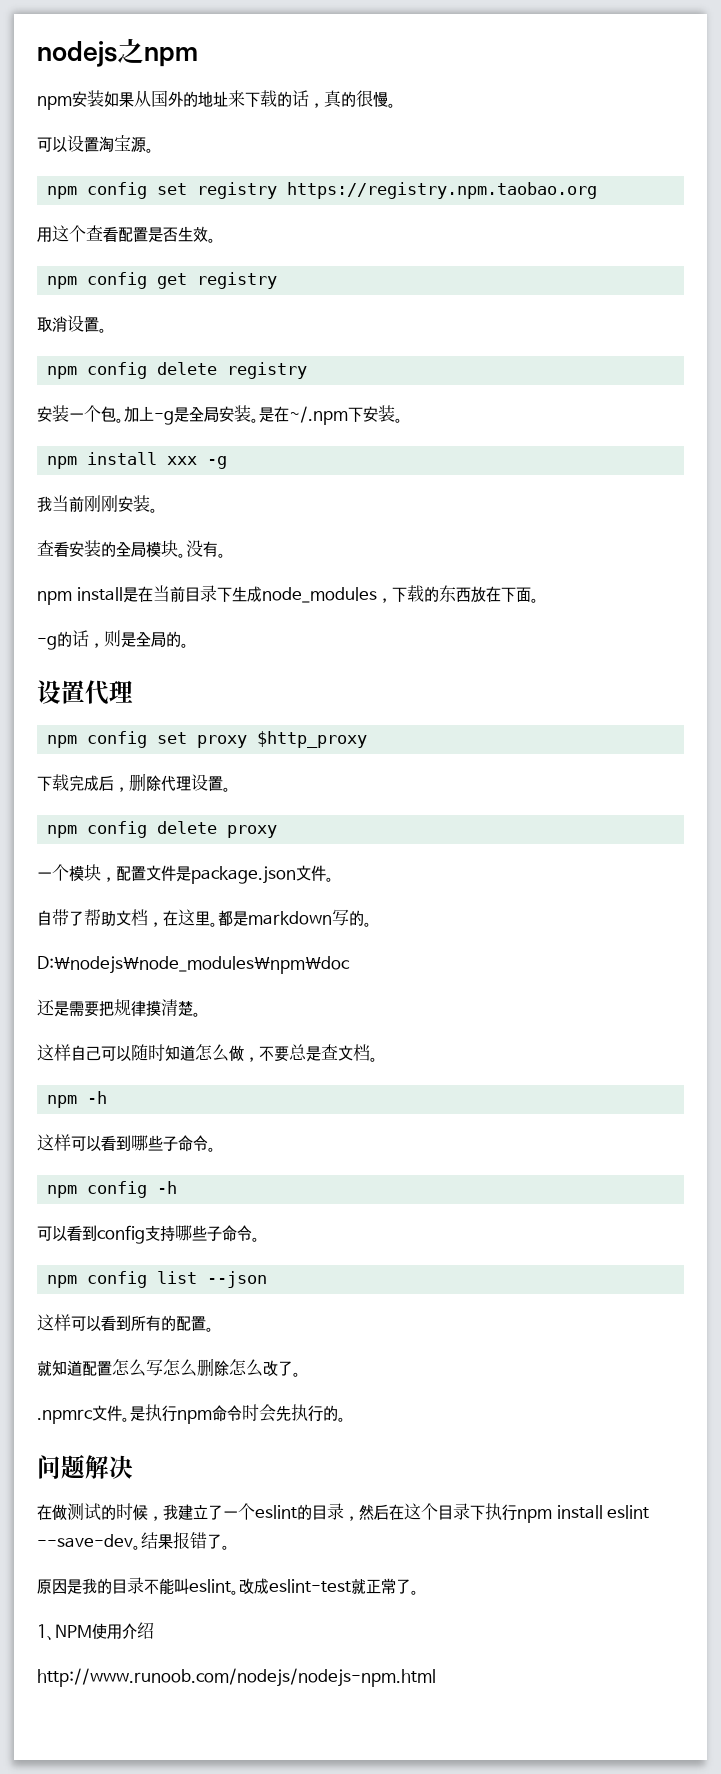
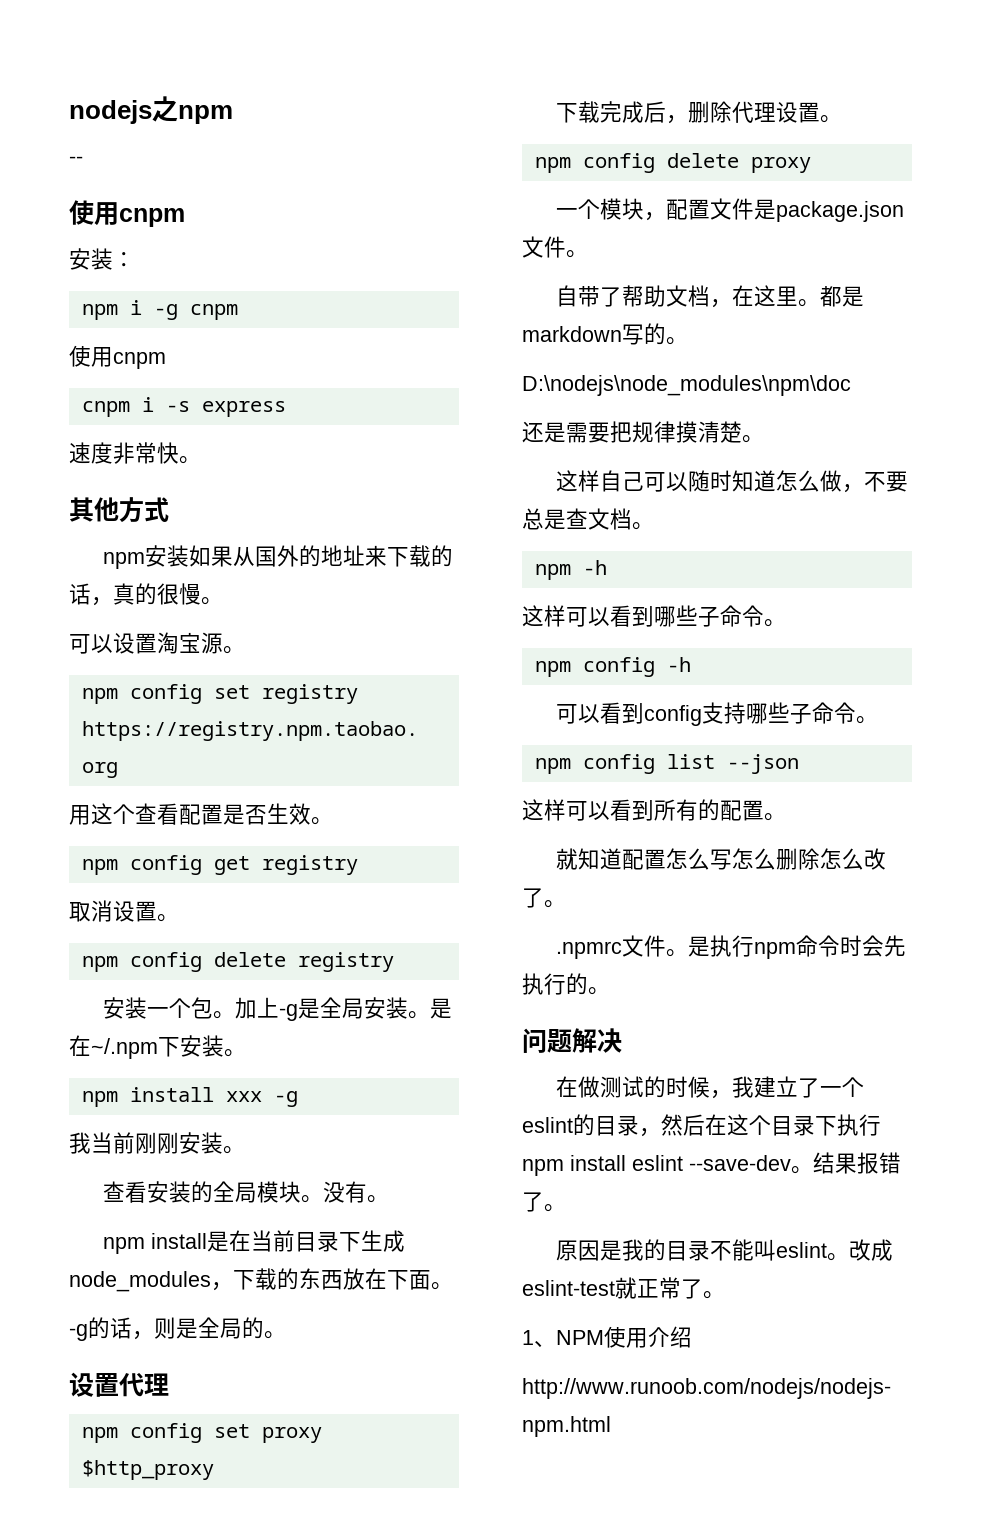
(198, 57) none -> [69,156,83,164] [69,200,185,227] [69,248,135,270] [81,300,238,320] [69,345,166,369] [81,397,286,417] [69,442,201,464] [69,497,169,523] // -- // 使用cnpm // 安装： // npm i -g cnpm // 使用cnpm // cnpm i -s express // 速度非常快。 // 其他方式

